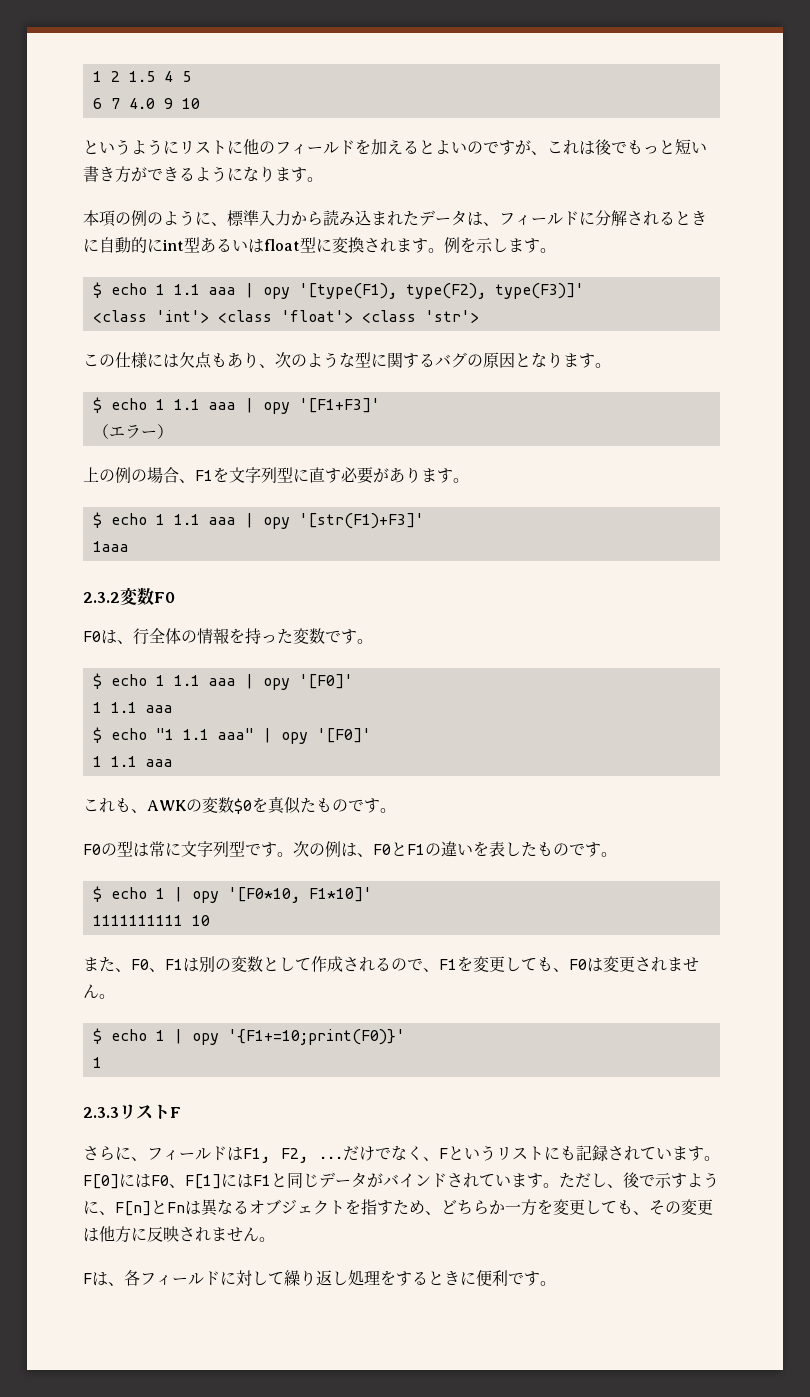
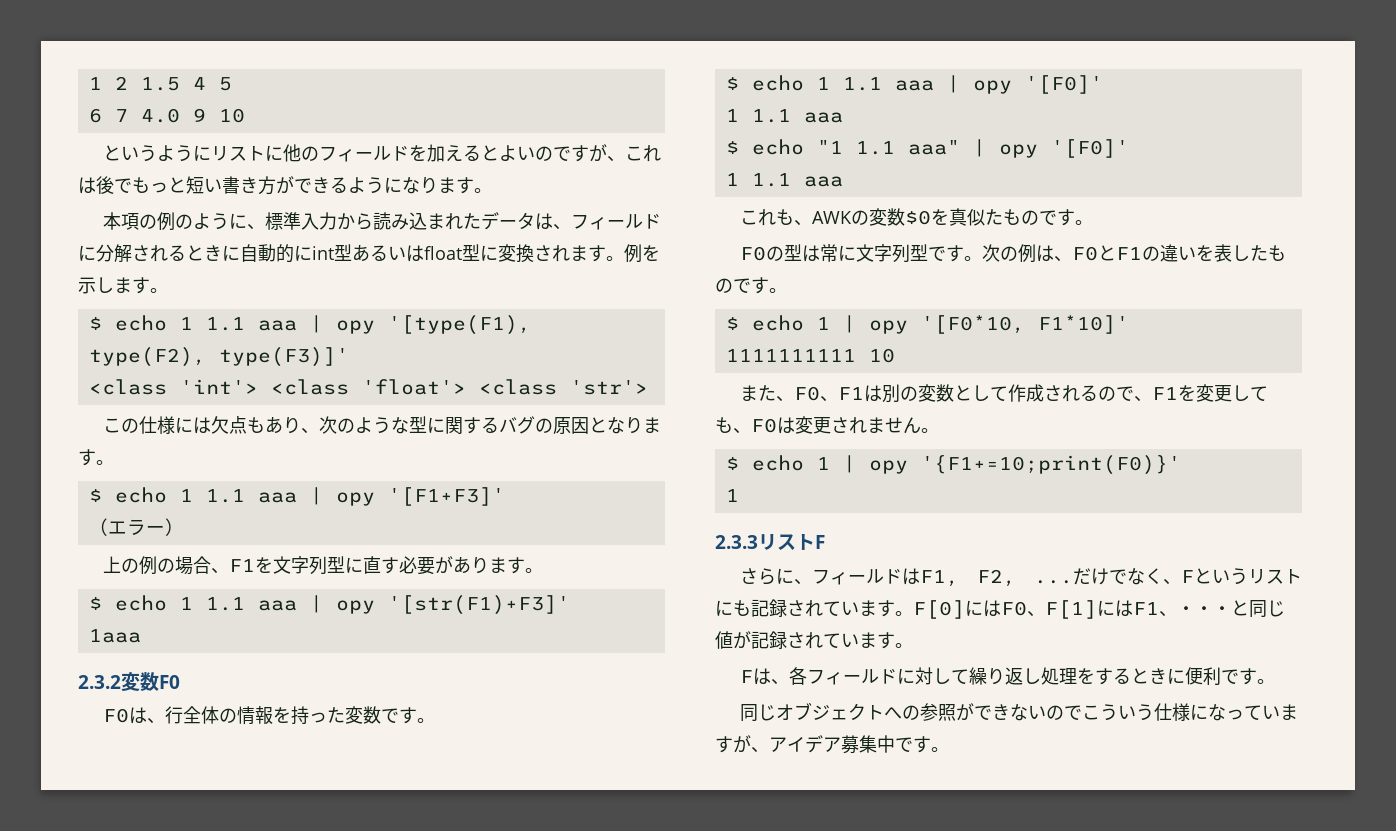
[271,1172,719,1188] [83,1199,713,1216] [83,1226,259,1243] と同じデータがバインドされています。ただし、後で示すように、F[n]とFnは異なるオブジェクトを指すため、どちらか一方を変更しても、その変更は他方に反映されません -> [1159,600,1285,618] [715,631,895,649] 、・・・と同じ値が記録されています
(556, 1283) none -> [740,702,1299,722] [715,735,949,754] // 同じオブジェクトへの参照ができないのでこういう仕様になっていますが、アイデア募集中です。

